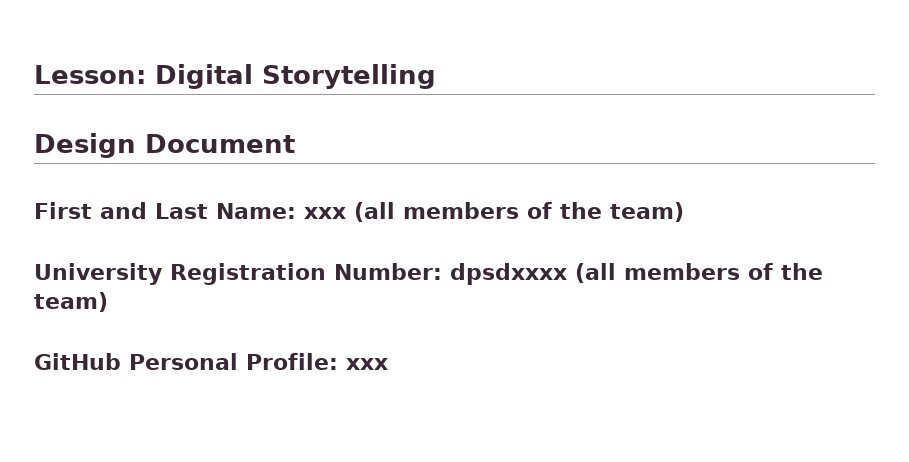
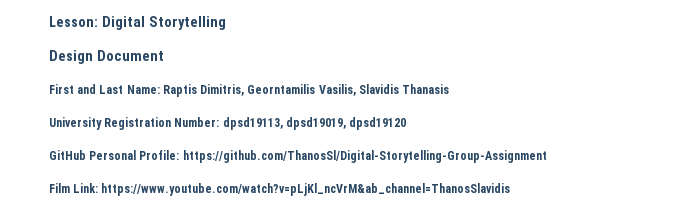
[304,202,684,222] [34,263,823,285] [34,292,108,312] xxx (all members of the team) // University Registration Number: dpsdxxxx (all members of the team) -> [162,84,450,97] [49,117,407,130] Raptis Dimitris, Georntamilis Vasilis, Slavidis Thanasis // University Registration Number: dpsd19113, dpsd19019, dpsd19120
[346,358,388,370] xxx -> [182,150,547,163] [49,183,511,196] https://github.com/ThanosSl/Digital-Storytelling-Group-Assignment // Film Link: https://www.youtube.com/watch?v=pLjKl_ncVrM&ab_channel=ThanosSlavidis

